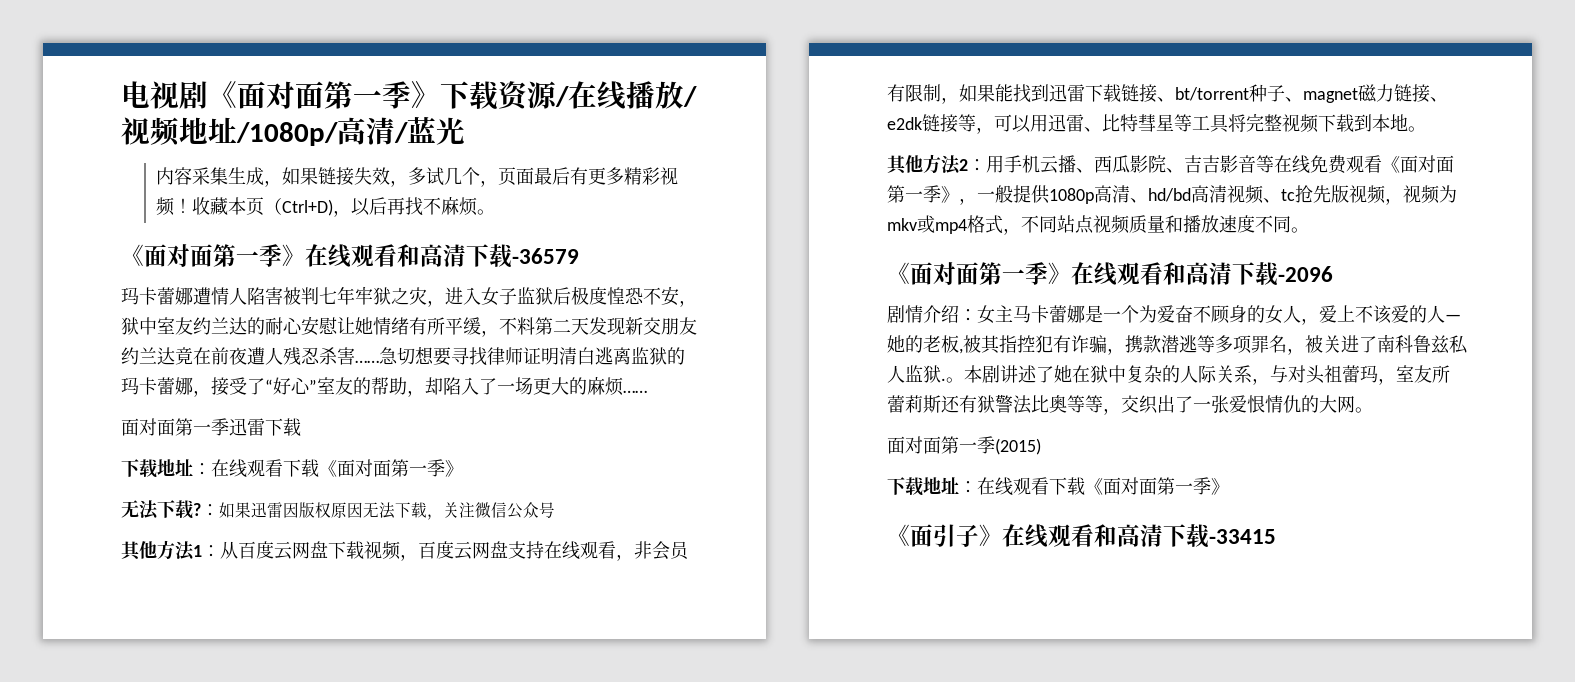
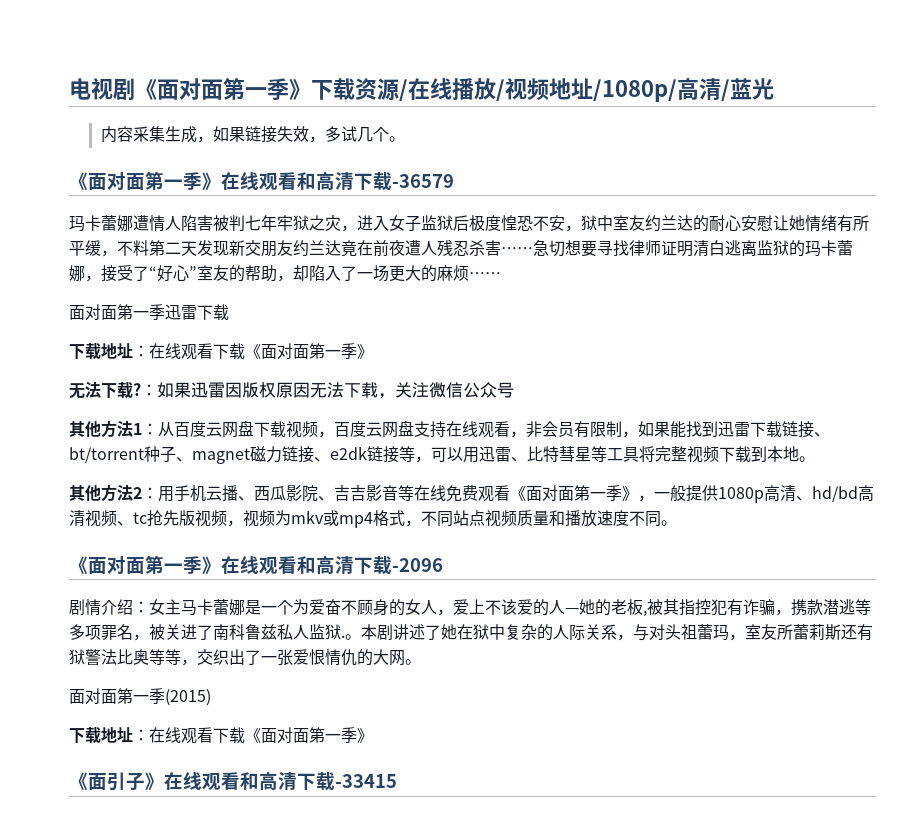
[480,167,679,187] [156,196,478,217] ，页面最后有更多精彩视频！收藏本页（Ctrl+D)，以后再找不麻烦 -> (389, 134) none

